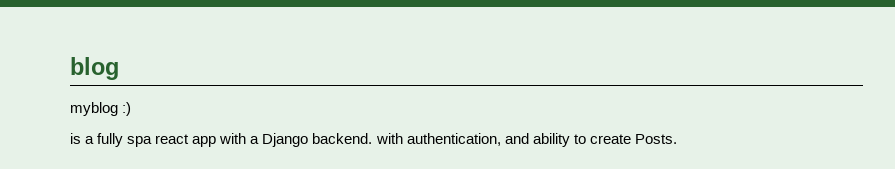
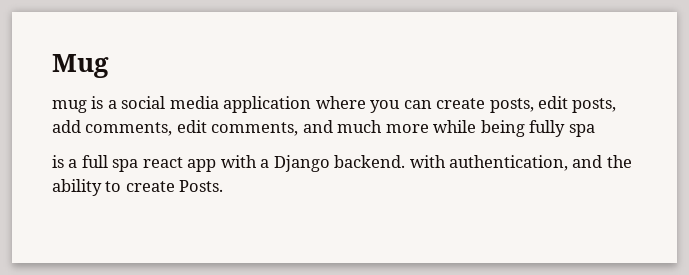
[70,57,119,80] [70,102,132,116] [70,133,124,147] blog // myblog :) // is a fully -> [52,54,109,78] [52,96,617,113] [52,120,595,137] [52,155,108,168] Mug // mug is a social media application where you can create posts, edit posts, add comments, edit comments, and much more while being fully spa // is a full
(529, 138) none -> [606,155,632,168] the

